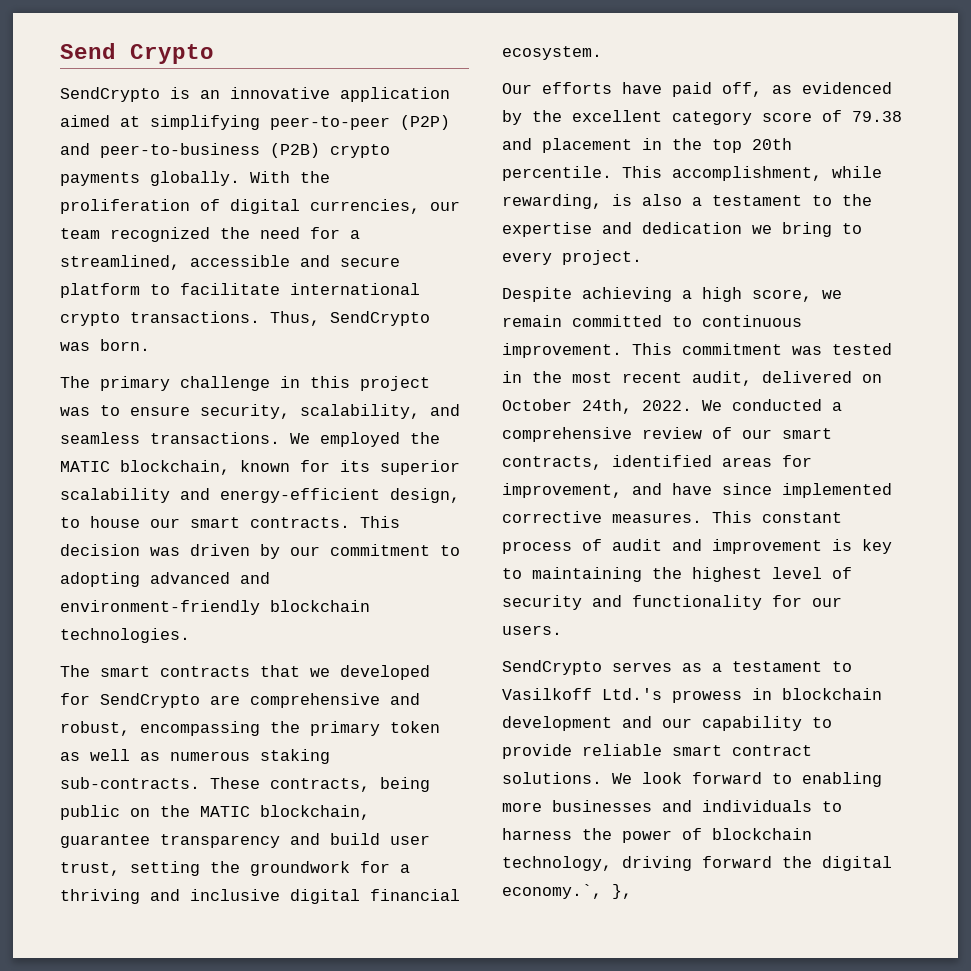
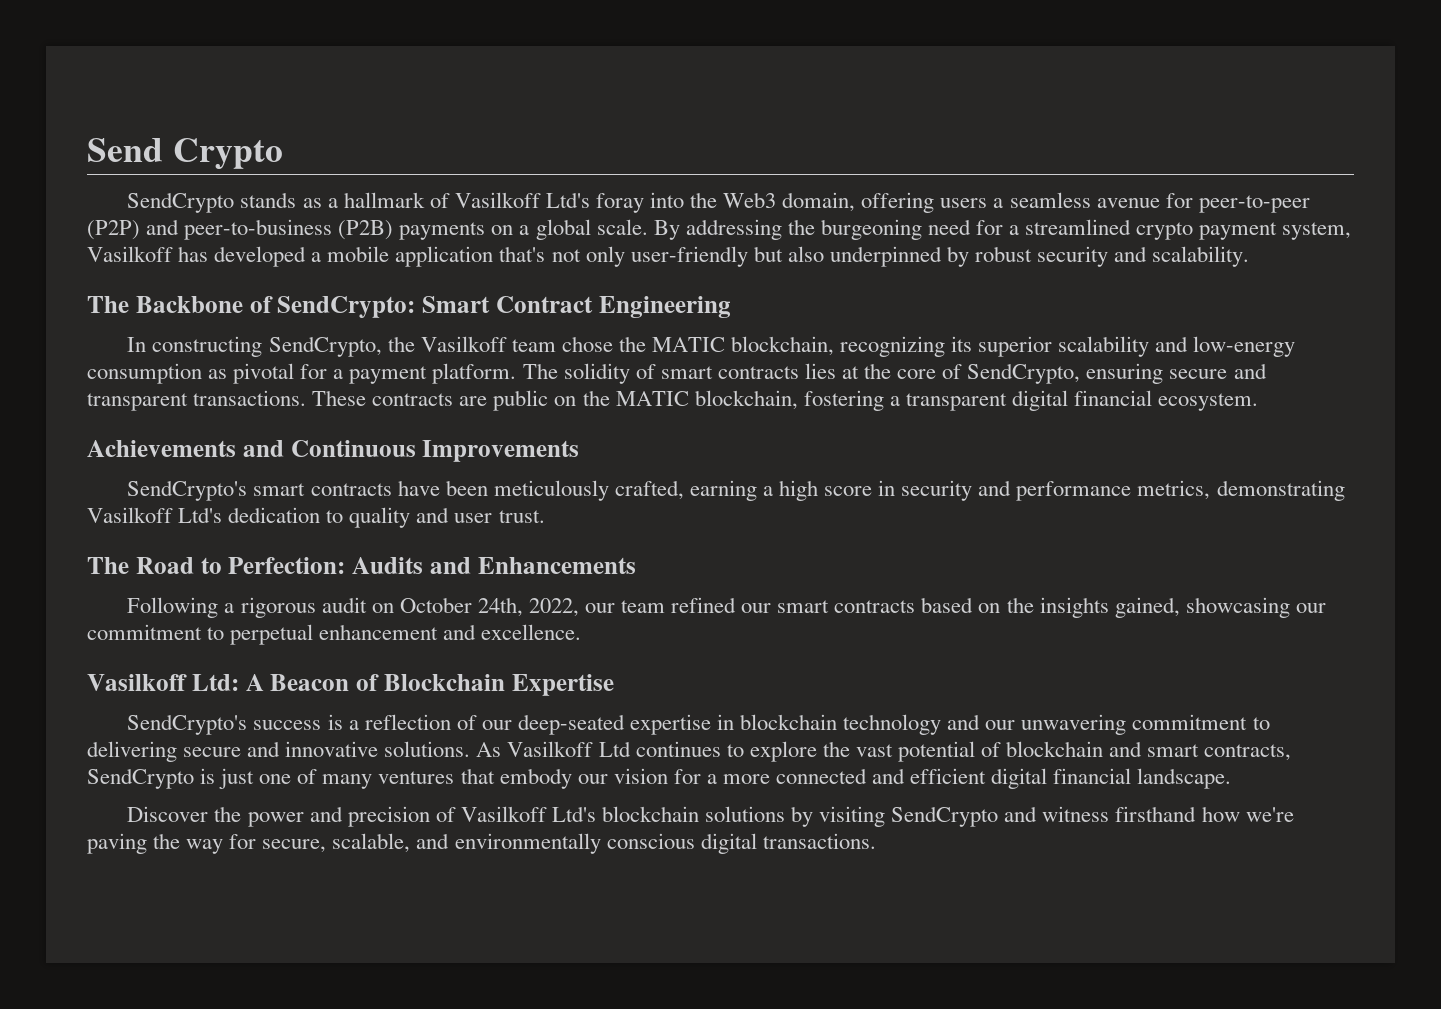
[170,87,450,102] [60,115,260,130] is an innovative application aimed at simplifying -> [240,192,1193,213] stands as a hallmark of Vasilkoff Ltd's foray into the Web3 domain, offering users a seamless avenue for
[330,144,390,158] [60,171,330,186] [60,199,460,214] [60,227,360,242] [60,255,400,270] [60,283,420,298] [60,311,430,326] [60,339,150,351] [60,376,430,391] [60,404,460,419] [60,432,440,447] [60,460,330,475] crypto payments globally. With the proliferation of digital currencies, our team recognized the need for a streamlined, accessible and secure platform to facilitate international crypto transactions. Thus, SendCrypto was born. // The primary challenge in this project was to ensure security, scalability, and seamless transactions. We employed the MATIC blockchain, known for -> [399,219,1352,240] [87,246,1250,267] [87,296,731,318] [127,336,946,357] payments on a global scale. By addressing the burgeoning need for a streamlined crypto payment system, Vasilkoff has developed a mobile application that's not only user-friendly but also underpinned by robust security and scalability. // The Backbone of SendCrypto: Smart Contract Engineering // In constructing SendCrypto, the Vasilkoff team chose the MATIC blockchain, recognizing
[220,488,460,503] [60,516,400,528] [60,544,460,559] [60,572,270,587] [60,600,370,615] [60,628,190,643] [60,665,430,680] [60,693,420,708] [60,721,440,736] [60,749,330,764] [60,777,430,792] energy-efficient design, to house our smart contracts. This decision was driven by our commitment to adopting advanced and environment-friendly blockchain technologies. // The smart contracts that we developed for SendCrypto are comprehensive and robust, encompassing the primary token as well as numerous staking sub-contracts. These contracts, being -> [1193,336,1296,357] [87,363,1267,384] [87,390,488,411] low-energy consumption as pivotal for a payment platform. The solidity of smart contracts lies at the core of SendCrypto, ensuring secure and transparent transactions. These contracts are
[60,833,430,848] [60,861,410,876] [60,889,460,904] [502,46,602,60] [502,82,892,97] [502,110,902,125] [502,138,792,153] [502,166,882,181] [502,194,872,209] [502,222,862,237] [502,250,642,265] [502,287,842,302] [502,315,802,327] [502,343,892,358] [502,371,882,386] [502,399,842,414] [502,427,832,442] [502,455,812,470] [502,483,892,498] [502,511,842,523] [502,539,892,554] [502,567,852,582] [502,595,842,610] [502,625,562,635] [502,660,852,675] [502,688,882,703] [502,716,832,731] [502,744,812,759] [502,772,882,787] [502,800,842,812] [502,828,812,843] [502,856,892,871] [502,884,632,899] guarantee transparency and build user trust, setting the groundwork for a thriving and inclusive digital financial ecosystem. // Our efforts have paid off, as evidenced by the excellent category score of 79.38 and placement in the top 20th percentile. This accomplishment, while rewarding, is also a testament to the expertise and dedication we bring to every project. // Despite achieving a high score, we remain committed to continuous improvement. This commitment was tested in the most recent audit, delivered on October 24th, 2022. We conducted a comprehensive review of our smart contracts, identified areas for improvement, and have since implemented corrective measures. This constant process of audit and improvement is key to maintaining the highest level of security and functionality for our users. // SendCrypto serves as a testament to Vasilkoff Ltd.'s prowess in blockchain development and our capability to provide reliable smart contract solutions. We look forward to enabling more businesses and individuals to harness the power of blockchain technology, driving forward the digital economy.`, }, -> [803,390,1259,411] [87,440,580,462] [127,480,1345,501] [87,507,545,528] [87,557,636,574] [127,597,1326,618] [87,624,582,645] [87,674,614,696] [127,714,1270,735] [87,741,1292,762] [87,768,1232,789] [127,806,1294,827] [87,833,876,854] fostering a transparent digital financial ecosystem. // Achievements and Continuous Improvements // SendCrypto's smart contracts have been meticulously crafted, earning a high score in security and performance metrics, demonstrating Vasilkoff Ltd's dedication to quality and user trust. // The Road to Perfection: Audits and Enhancements // Following a rigorous audit on October 24th, 2022, our team refined our smart contracts based on the insights gained, showcasing our commitment to perpetual enhancement and excellence. // Vasilkoff Ltd: A Beacon of Blockchain Expertise // SendCrypto's success is a reflection of our deep-seated expertise in blockchain technology and our unwavering commitment to delivering secure and innovative solutions. As Vasilkoff Ltd continues to explore the vast potential of blockchain and smart contracts, SendCrypto is just one of many ventures that embody our vision for a more connected and efficient digital financial landscape. // Discover the power and precision of Vasilkoff Ltd's blockchain solutions by visiting SendCrypto and witness firsthand how we're paving the way for secure, scalable, and environmentally conscious digital transactions.

